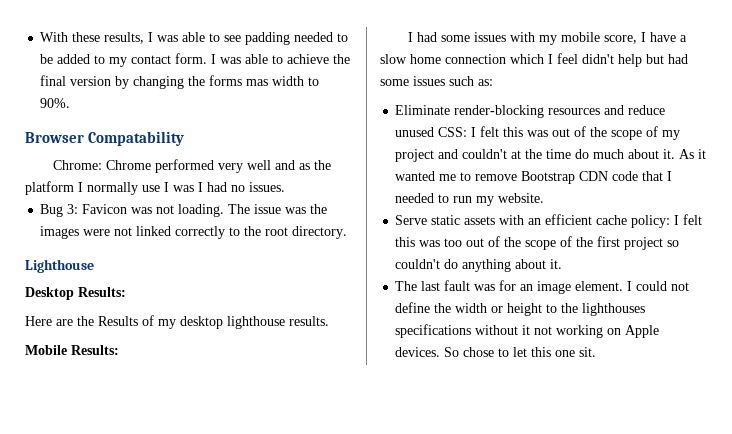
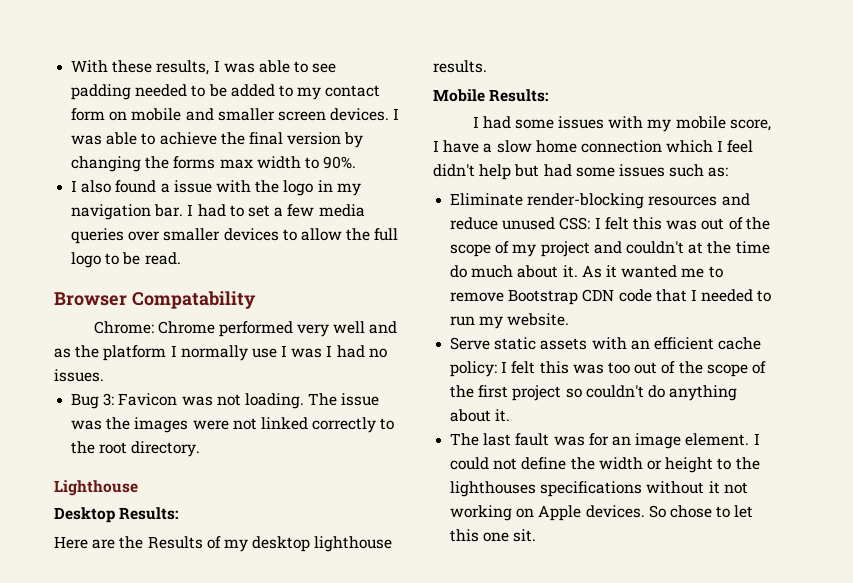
[175,53,208,64] form. -> [71,108,390,121] form on mobile and smaller screen devices.
[246,79,269,86] mas -> [219,159,253,169] max
(71, 103) none -> [71,180,361,196] [71,204,365,220] [71,228,399,244] [71,252,181,268] // I also found a issue with the logo in my navigation bar. I had to set a few media queries over smaller devices to allow the full logo to be read.

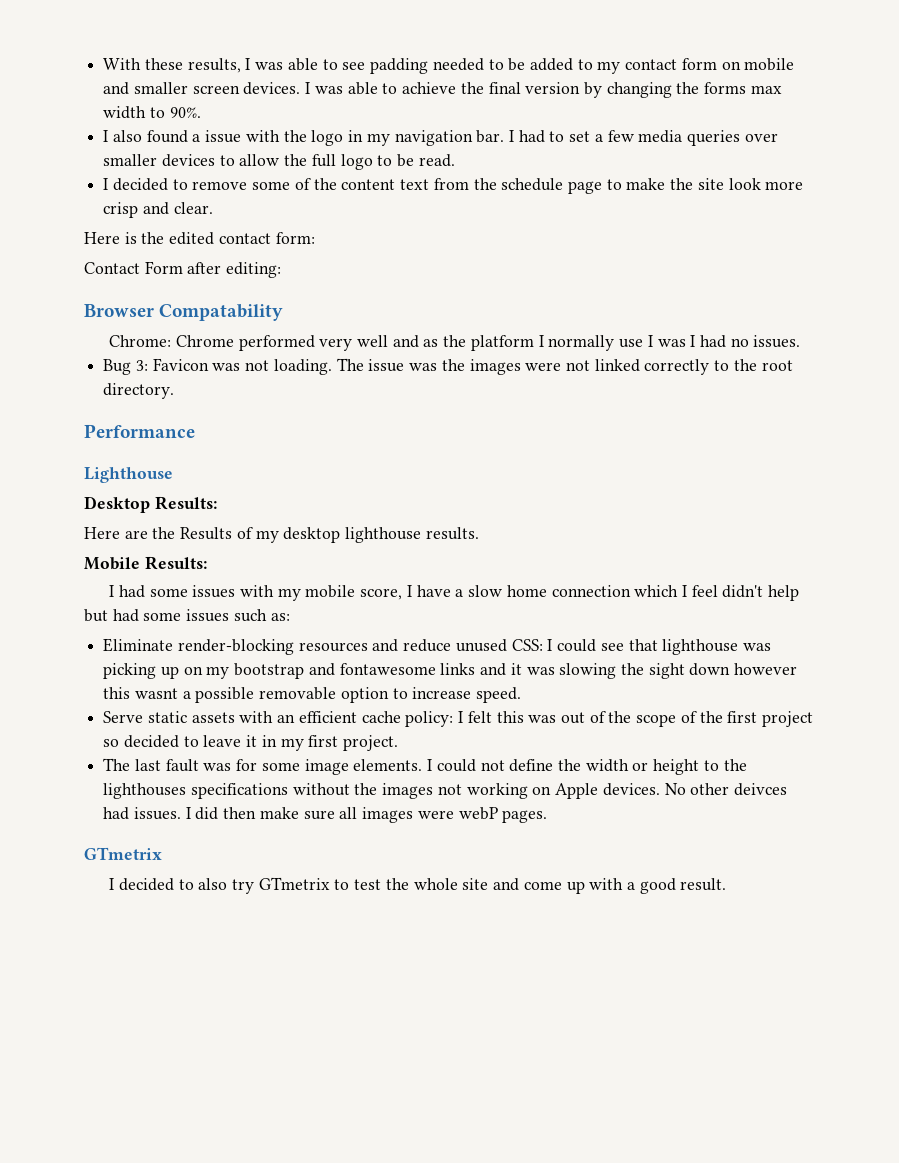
(181, 258) none -> [103,178,804,194] [103,202,213,218] [84,232,315,245] [84,261,282,278] // I decided to remove some of the content text from the schedule page to make the site look more crisp and clear. // Here is the edited contact form: // Contact Form after editing:
(201, 449) none -> [84,424,195,438] // Performance
[604,217,770,230] [450,241,770,257] [450,265,723,278] [450,289,772,305] [450,313,570,329] felt this was out of the scope of my project and couldn't at the time do much about it. As it wanted me to remove Bootstrap CDN code that I needed to run my website. -> [557,639,771,655] [103,663,798,679] [103,687,522,703] could see that lighthouse was picking up on my bootstrap and fontawesome links and it was slowing the sight down however this wasnt a possible removable option to increase speed.
[607,362,630,374] too -> (557, 719) none
[585,385,738,401] [450,409,511,422] couldn't do anything about it. -> [123,735,399,751] decided to leave it in my first project.
[611,433,750,449] an image element. -> [261,759,423,775] some image elements.
[708,481,720,494] it -> [354,783,434,799] the images
[648,505,754,518] [450,529,537,542] So chose to let this one sit. -> [664,783,787,796] [103,807,548,823] [84,847,162,860] [109,877,727,894] No other deivces had issues. I did then make sure all images were webP pages. // GTmetrix // I decided to also try GTmetrix to test the whole site and come up with a good result.

